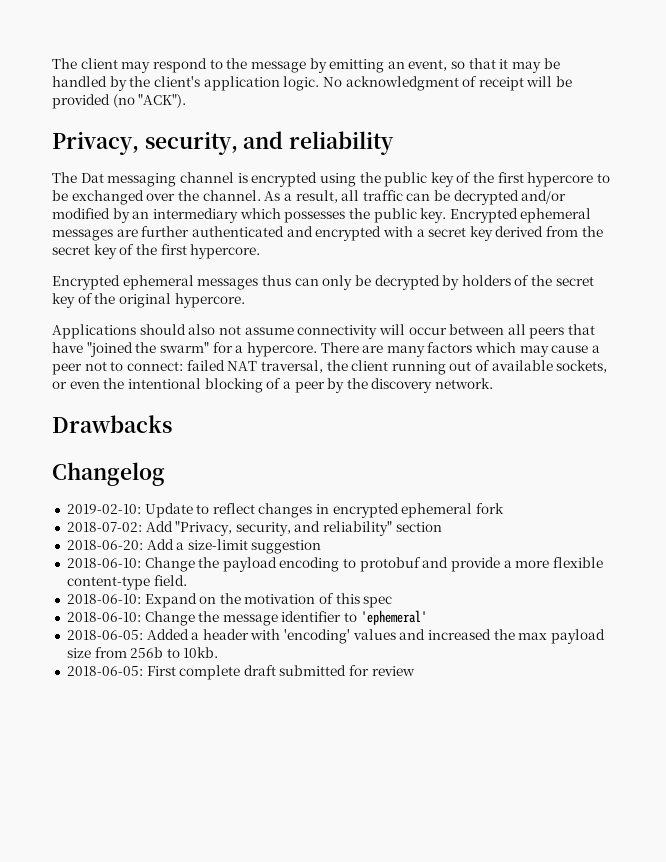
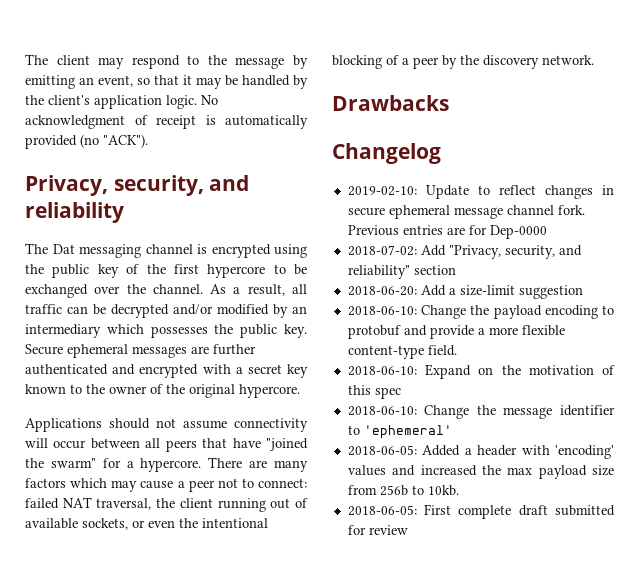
[526,76,573,87] will be -> [205,115,308,129] is automatically
[449,208,518,223] Encrypted -> [25,344,63,355] Secure
[495,226,603,237] [52,244,261,259] [52,275,594,290] [52,293,75,308] derived from the secret key of the first hypercore. // Encrypted ephemeral messages thus can only be decrypted by holders of the secret key -> [25,384,147,394] known to the owner
[188,324,216,335] also -> (150, 423) none
[332,503,505,518] encrypted ephemeral fork -> [347,205,585,219] [347,225,547,239] secure ephemeral message channel fork. Previous entries are for Dep-0000

